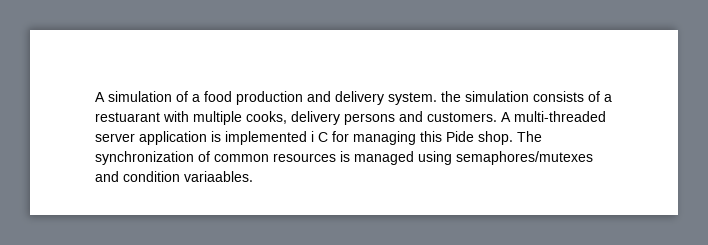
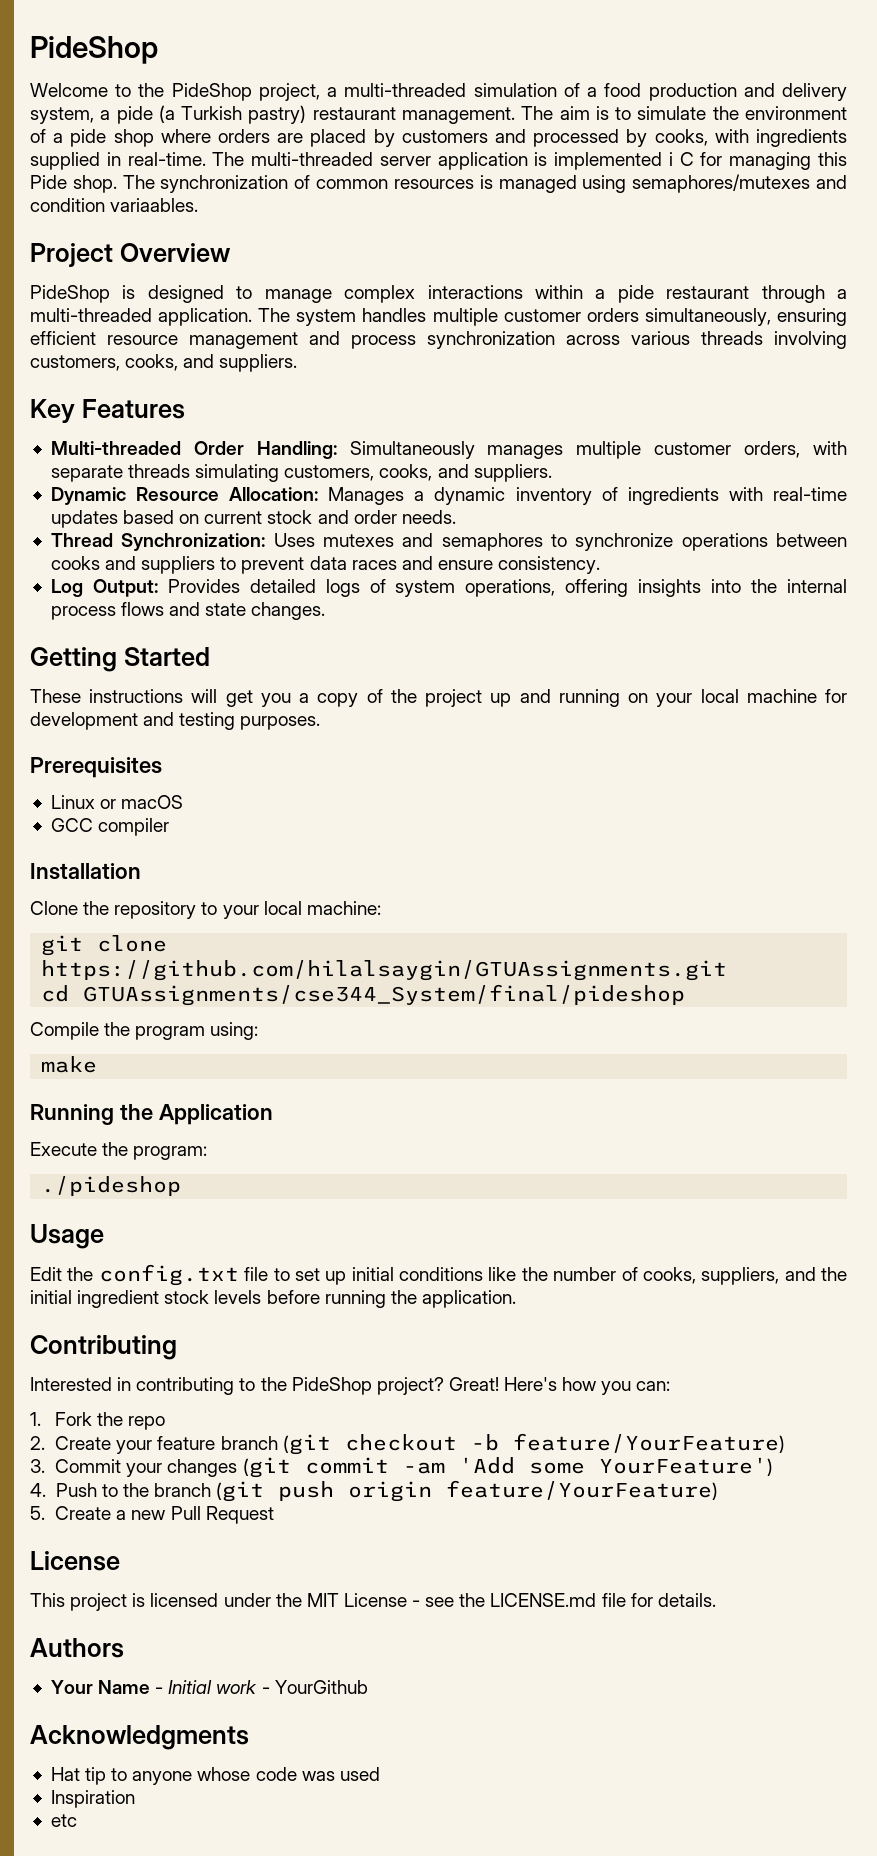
[95,92,105,102] A -> [30,36,158,64] [30,83,467,101] PideShop // Welcome to the PideShop project, a multi-threaded
[388,91,612,105] [95,111,511,125] system. the simulation consists of a restuarant with multiple cooks, delivery persons and customers. A -> [30,105,848,124] [30,129,847,147] [30,152,245,170] system, a pide (a Turkish pastry) restaurant management. The aim is to simulate the environment of a pide shop where orders are placed by customers and processed by cooks, with ingredients supplied in real-time. The
(253, 176) none -> [30,243,231,267] [30,285,847,303] [30,308,847,326] [30,331,847,349] [30,354,298,372] [30,399,185,423] [50,441,848,459] [50,464,552,482] [50,487,848,505] [50,510,456,528] [50,533,847,551] [50,556,601,574] [50,579,847,597] [50,602,326,620] [30,647,210,672] [30,689,848,707] [30,712,321,730] [30,757,162,778] [50,795,184,809] [50,818,170,836] [30,863,141,880] [30,901,381,919] [41,935,168,956] [41,960,728,981] [41,984,686,1006] [30,1022,259,1040] [41,1056,98,1073] [30,1104,273,1125] [30,1142,208,1160] [41,1176,182,1196] [30,1224,104,1249] [30,1264,847,1286] [30,1290,516,1308] [30,1335,177,1360] [30,1377,671,1395] [30,1412,166,1430] [30,1433,785,1455] [30,1457,773,1478] [30,1480,719,1502] [30,1506,274,1524] [30,1551,120,1571] [30,1593,716,1611] [30,1638,124,1658] [50,1680,368,1694] [30,1725,249,1750] [50,1767,380,1785] [50,1790,135,1808] [50,1814,77,1827] // Project Overview // PideShop is designed to manage complex interactions within a pide restaurant through a multi-threaded application. The system handles multiple customer orders simultaneously, ensuring efficient resource management and process synchronization across various threads involving customers, cooks, and suppliers. // Key Features // Multi-threaded Order Handling: Simultaneously manages multiple customer orders, with separate threads simulating customers, cooks, and suppliers. // Dynamic Resource Allocation: Manages a dynamic inventory of ingredients with real-time updates based on current stock and order needs. // Thread Synchronization: Uses mutexes and semaphores to synchronize operations between cooks and suppliers to prevent data races and ensure consistency. // Log Output: Provides detailed logs of system operations, offering insights into the internal process flows and state changes. // Getting Started // These instructions will get you a copy of the project up and running on your local machine for development and testing purposes. // Prerequisites // Linux or macOS // GCC compiler // Installation // Clone the repository to your local machine: // git clone https://github.com/hilalsaygin/GTUAssignments.git // cd GTUAssignments/cse344_System/final/pideshop // Compile the program using: // make // Running the Application // Execute the program: // ./pideshop // Usage // Edit the config.txt file to set up initial conditions like the number of cooks, suppliers, and the initial ingredient stock levels before running the application. // Contributing // Interested in contributing to the PideShop project? Great! Here's how you can: // 1. Fork the repo // 2. Create your feature branch (git checkout -b feature/YourFeature) // 3. Commit your changes (git commit -am 'Add some YourFeature') // 4. Push to the branch (git push origin feature/YourFeature) // 5. Create a new Pull Request // License // This project is licensed under the MIT License - see the LICENSE.md file for details. // Authors // Your Name - Initial work - YourGithub // Acknowledgments // Hat tip to anyone whose code was used // Inspiration // etc

